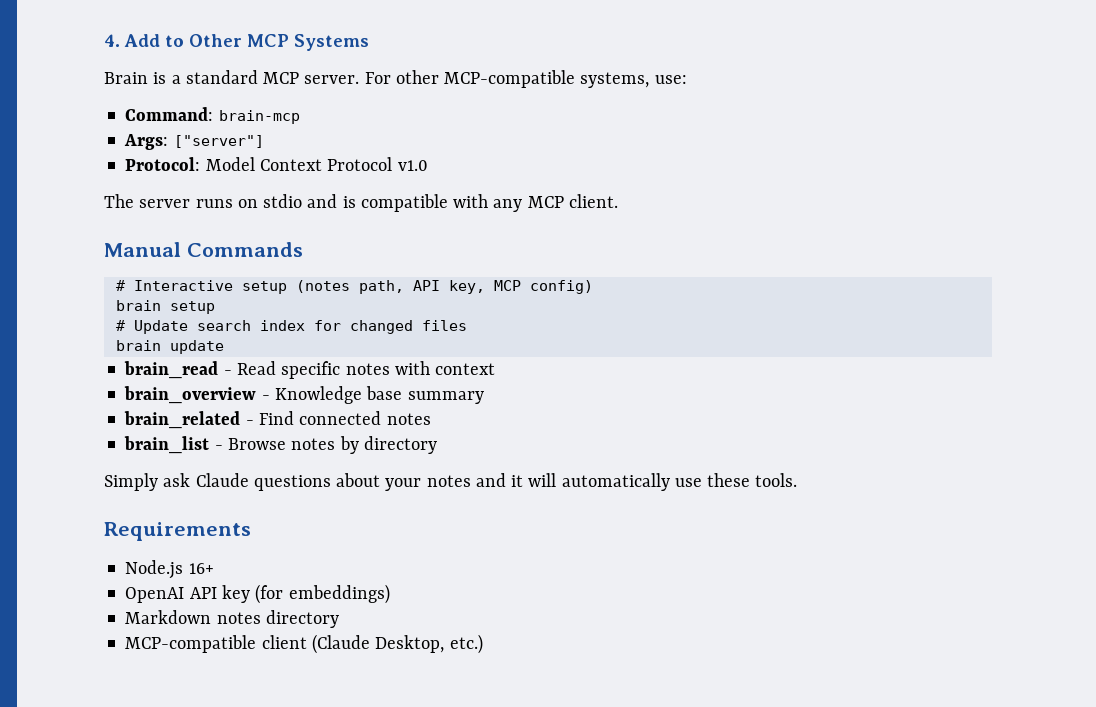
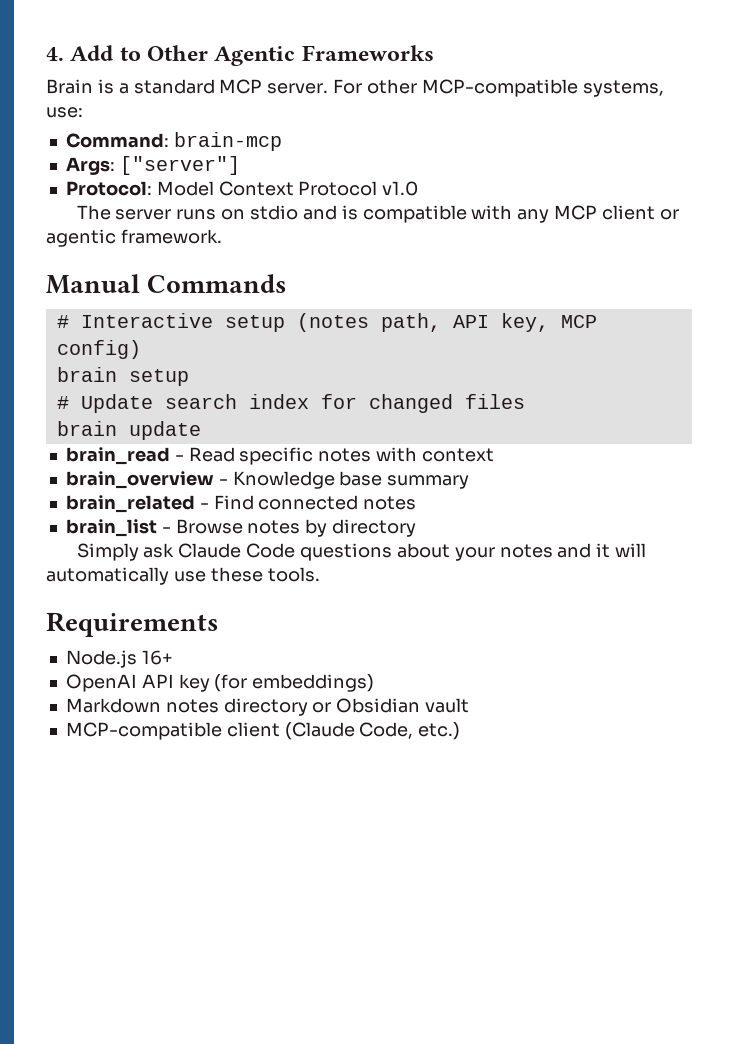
[247,34,369,51] MCP Systems -> [214,45,434,66] Agentic Frameworks
[568,194,618,208] client. -> [601,205,679,220] [46,229,222,247] client or agentic framework.
(249, 480) none -> [246,543,296,558] Code
(339, 619) none -> [312,698,470,713] or Obsidian vault
[375,635,445,653] Desktop, -> [359,722,414,739] Code,

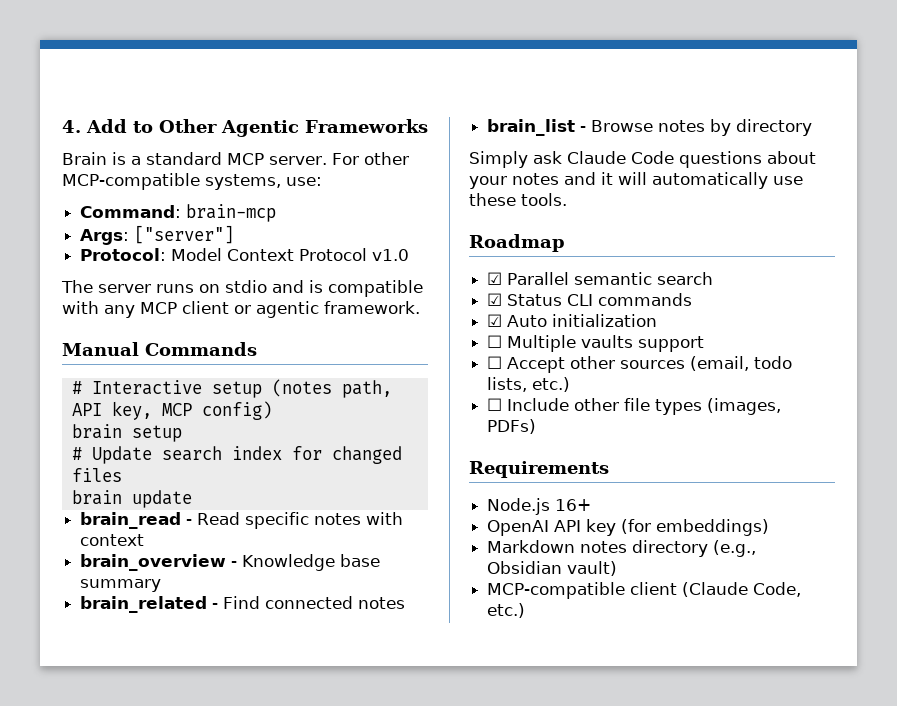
(320, 574) none -> [469,234,565,252] [487,272,714,285] [487,293,693,306] [487,314,658,327] [487,335,705,352] [487,356,793,373] [487,377,571,392] [487,398,782,415] [487,419,537,434] // Roadmap // ☑ Parallel semantic search // ☑ Status CLI commands // ☑ Auto initialization // ☐ Multiple vaults support // ☐ Accept other sources (email, todo lists, etc.) // ☐ Include other file types (images, PDFs)
[312,698,470,713] or Obsidian vault -> [713,540,757,557] [487,561,618,576] (e.g., Obsidian vault)

